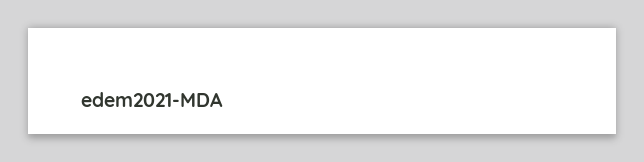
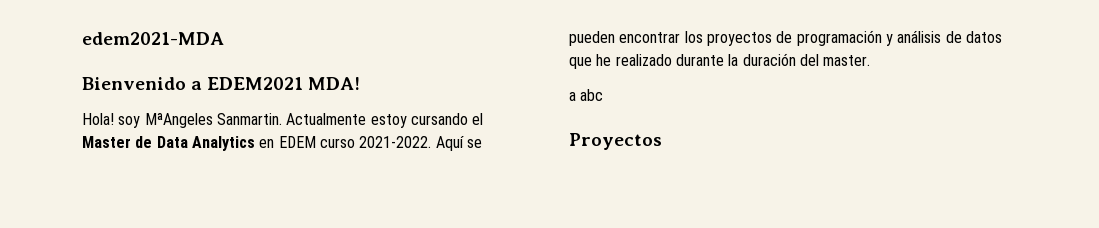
(223, 99) none -> [82,77,361,90] [82,113,484,128] [82,136,482,151] [569,30,1002,46] [569,53,871,69] [569,89,604,101] [569,133,662,150] // Bienvenido a EDEM2021 MDA! // Hola! soy MªAngeles Sanmartin. Actualmente estoy cursando el Master de Data Analytics en EDEM curso 2021-2022. Aquí se pueden encontrar los proyectos de programación y análisis de datos que he realizado durante la duración del master. // a abc // Proyectos

